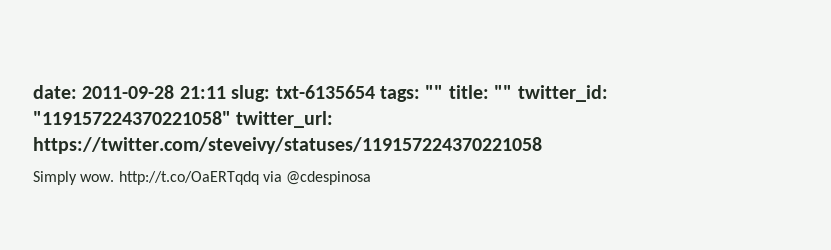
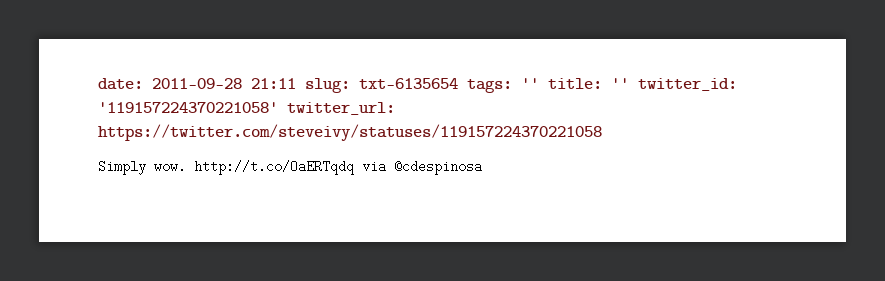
[425,85,608,102] [33,111,231,125] "" title: "" twitter_id: "119157224370221058" -> [521,78,737,91] [98,102,278,113] '' title: '' twitter_id: '119157224370221058'

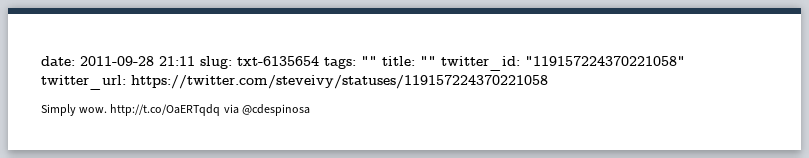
[521,78,737,91] [98,102,278,113] '' title: '' twitter_id: '119157224370221058' -> [361,56,685,71] "" title: "" twitter_id: "119157224370221058"

